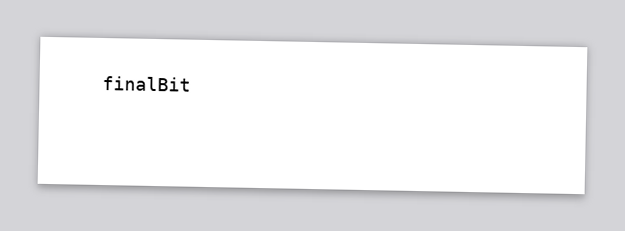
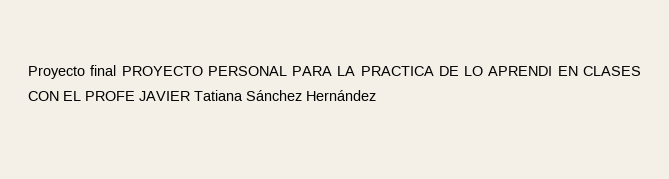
[102,76,191,92] finalBit -> [28,65,641,79] [28,90,376,101] Proyecto final PROYECTO PERSONAL PARA LA PRACTICA DE LO APRENDI EN CLASES CON EL PROFE JAVIER Tatiana Sánchez Hernández

